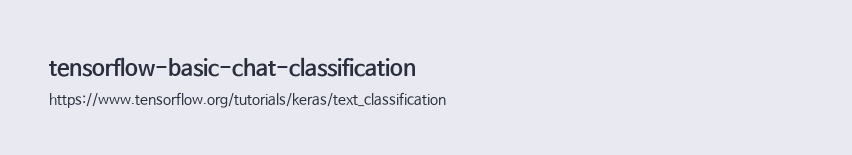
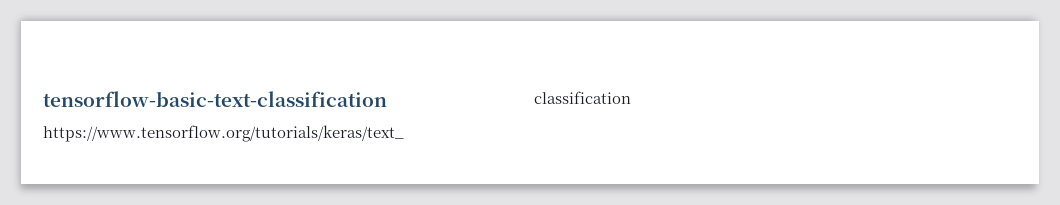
[49,57,416,77] tensorflow-basic-chat-classification -> [43,91,387,107] tensorflow-basic-text-classification

